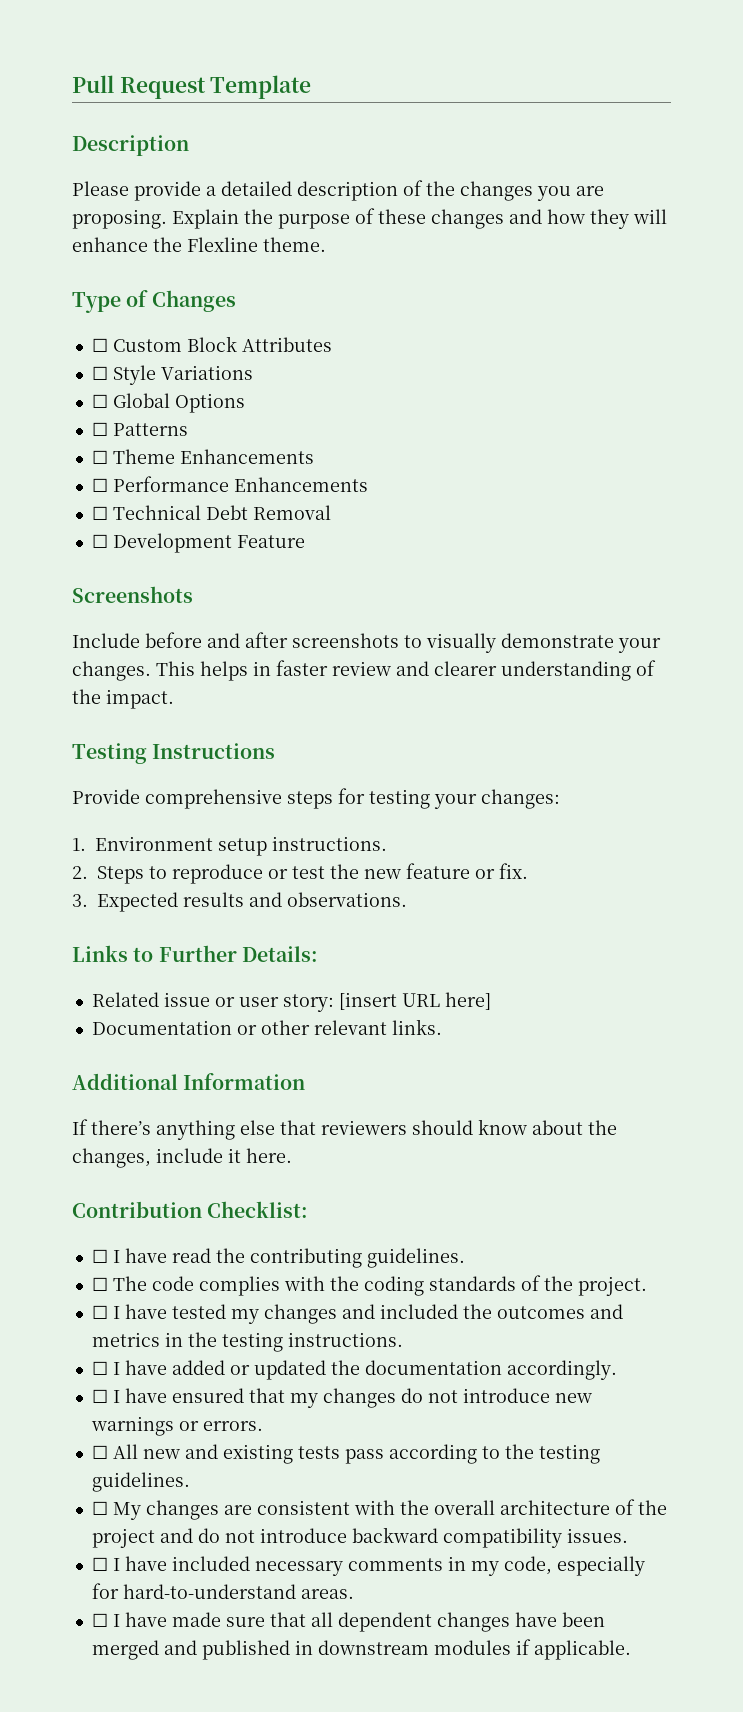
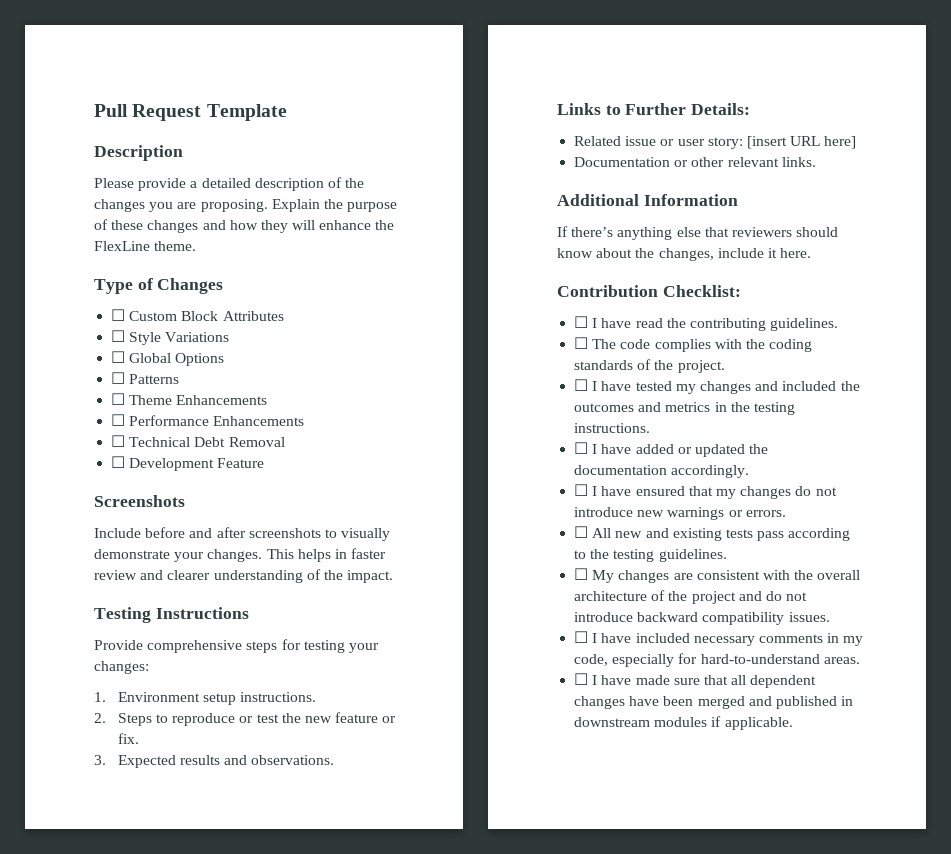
[187,237,258,252] Flexline -> [94,241,150,251] FlexLine

